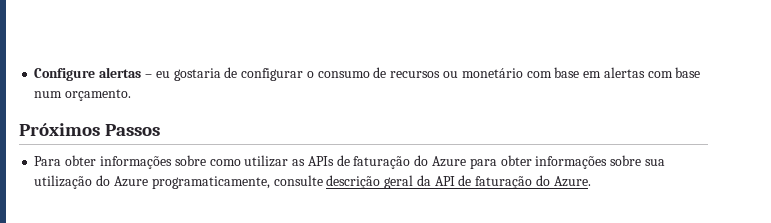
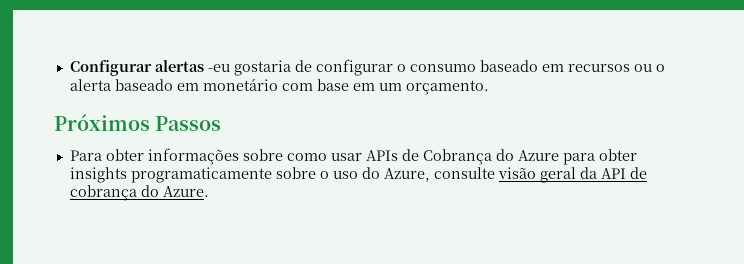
[34,67,170,81] Configure alertas – eu -> [69,60,230,76] Configurar alertas -eu
[373,67,701,78] [34,91,63,98] de recursos ou monetário com base em alertas com base num -> [479,60,665,72] [69,78,402,91] baseado em recursos ou o alerta baseado em monetário com base em um
[244,155,306,167] utilizar as -> [330,153,362,161] usar
[353,156,411,169] faturação -> [422,149,492,165] Cobrança
[535,155,665,169] [34,175,381,189] informações sobre sua utilização do Azure programaticamente, consulte descrição -> [69,167,536,183] insights programaticamente sobre o uso do Azure, consulte visão
[475,176,533,189] faturação -> [69,185,137,201] cobrança

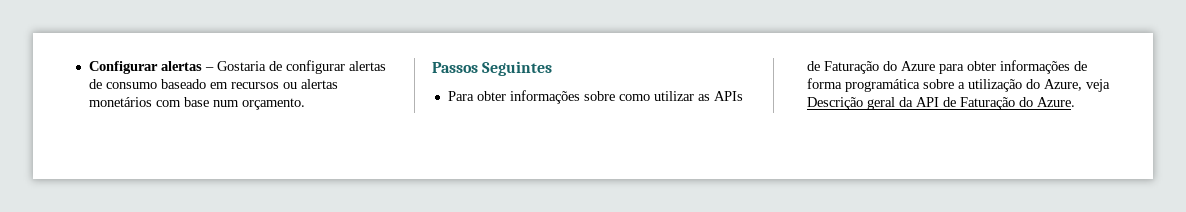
[207,59,406,76] -eu gostaria de configurar o -> [204,60,386,74] [88,79,102,89] – Gostaria de configurar alertas de
[655,64,665,72] [69,78,402,91] o alerta baseado em monetário com base em um -> [300,79,338,89] [88,97,239,107] alertas monetários com base num
[54,114,150,131] Próximos -> (305, 104) none
(222, 123) none -> [482,61,553,76] Seguintes
[330,153,362,161] usar -> [653,91,710,101] utilizar as
[422,149,492,165] Cobrança -> [823,61,879,74] Faturação
[69,167,536,183] insights programaticamente sobre o uso do Azure, consulte visão -> [999,60,1087,74] [806,78,1110,92] [806,97,863,110] informações de forma programática sobre a utilização do Azure, veja Descrição
[69,185,137,201] cobrança -> [959,97,1015,110] Faturação

